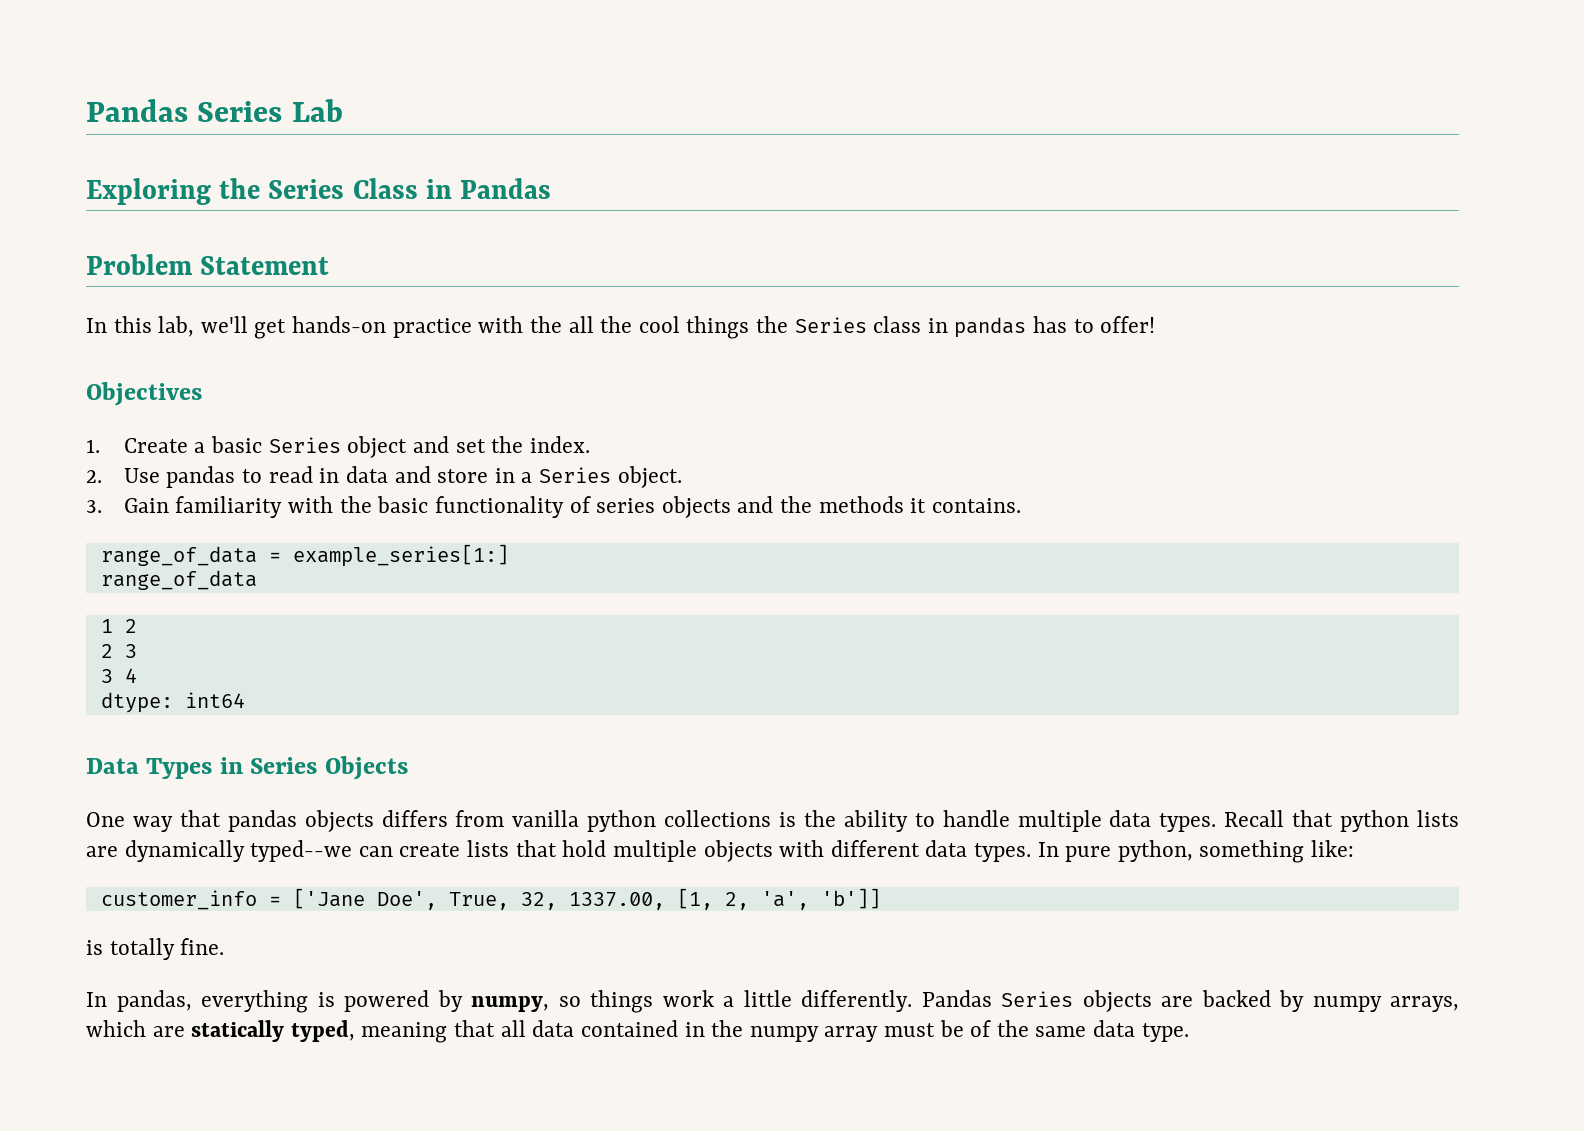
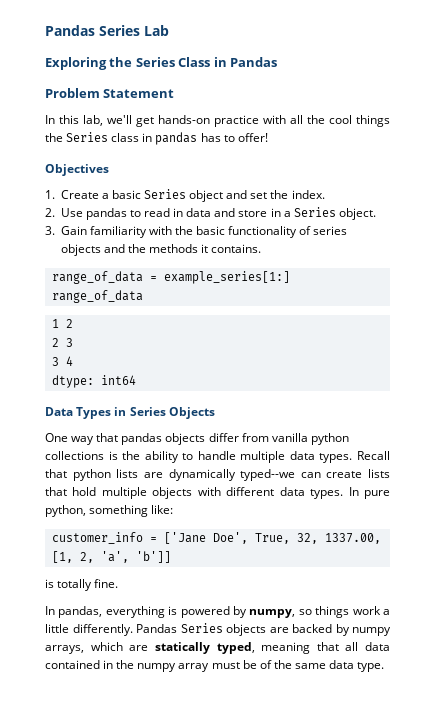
[529,316,562,333] the -> (286, 119) none
[381,810,448,827] differs -> [208,433,239,442] differ

